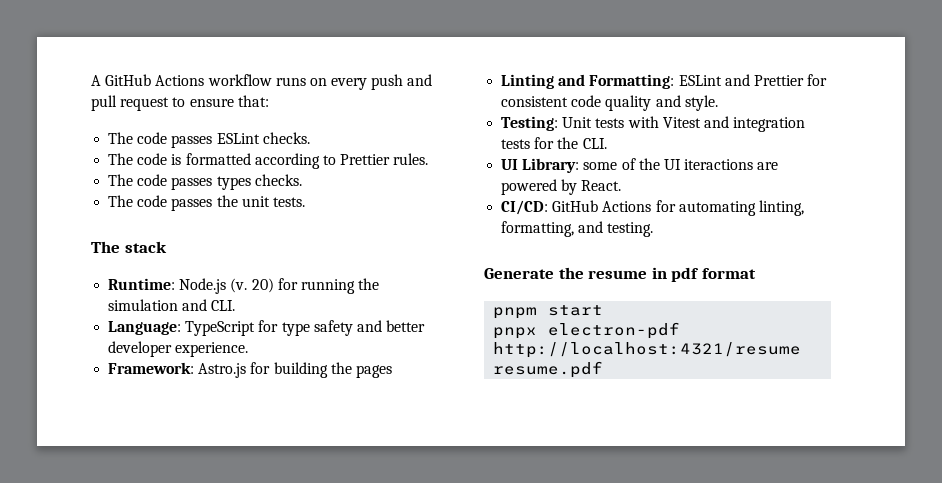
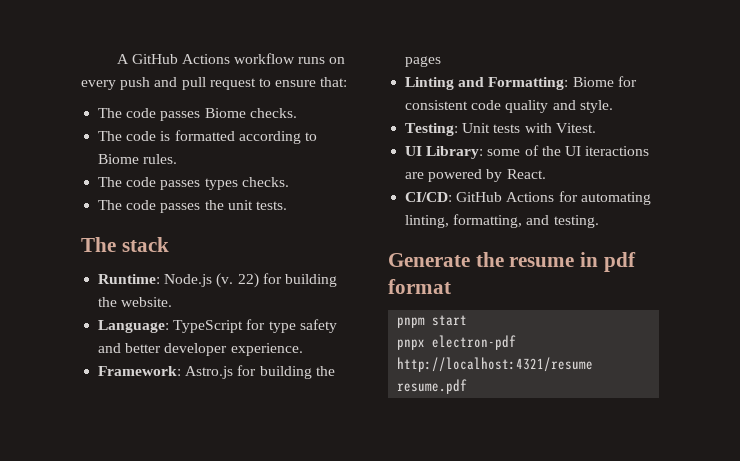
[216,133,260,144] ESLint -> [204,108,246,118] Biome
[340,154,391,165] Prettier -> [98,154,140,164] Biome
[251,278,380,294] [108,299,236,311] 20) for running the simulation and CLI. -> [237,273,337,288] [98,297,173,307] 22) for building the website.
[678,74,804,86] ESLint and Prettier -> [572,77,614,87] Biome
[662,116,806,132] [501,137,607,149] Vitest and integration tests for the CLI. -> [555,123,596,133] Vitest.

